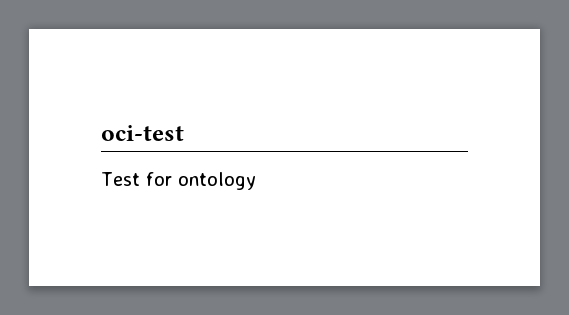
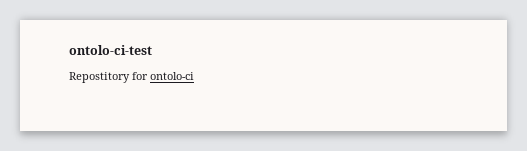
[101,125,184,141] [101,172,256,190] oci-test // Test for ontology -> [69,45,152,55] [69,72,194,83] ontolo-ci-test // Repostitory for ontolo-ci

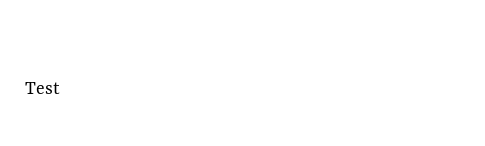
[69,45,152,55] [69,72,194,83] ontolo-ci-test // Repostitory for ontolo-ci -> [25,82,60,94] Test

